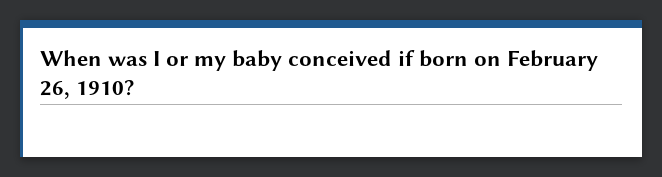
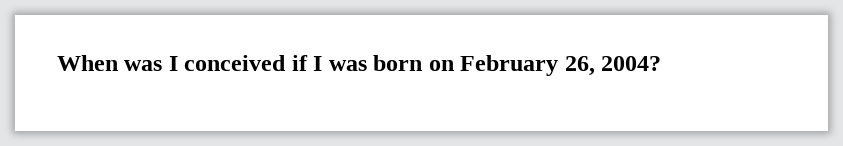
[166,50,415,71] or my baby conceived if -> [184,55,367,71] conceived if I was
[76,80,135,96] 1910? -> [601,56,662,71] 2004?

